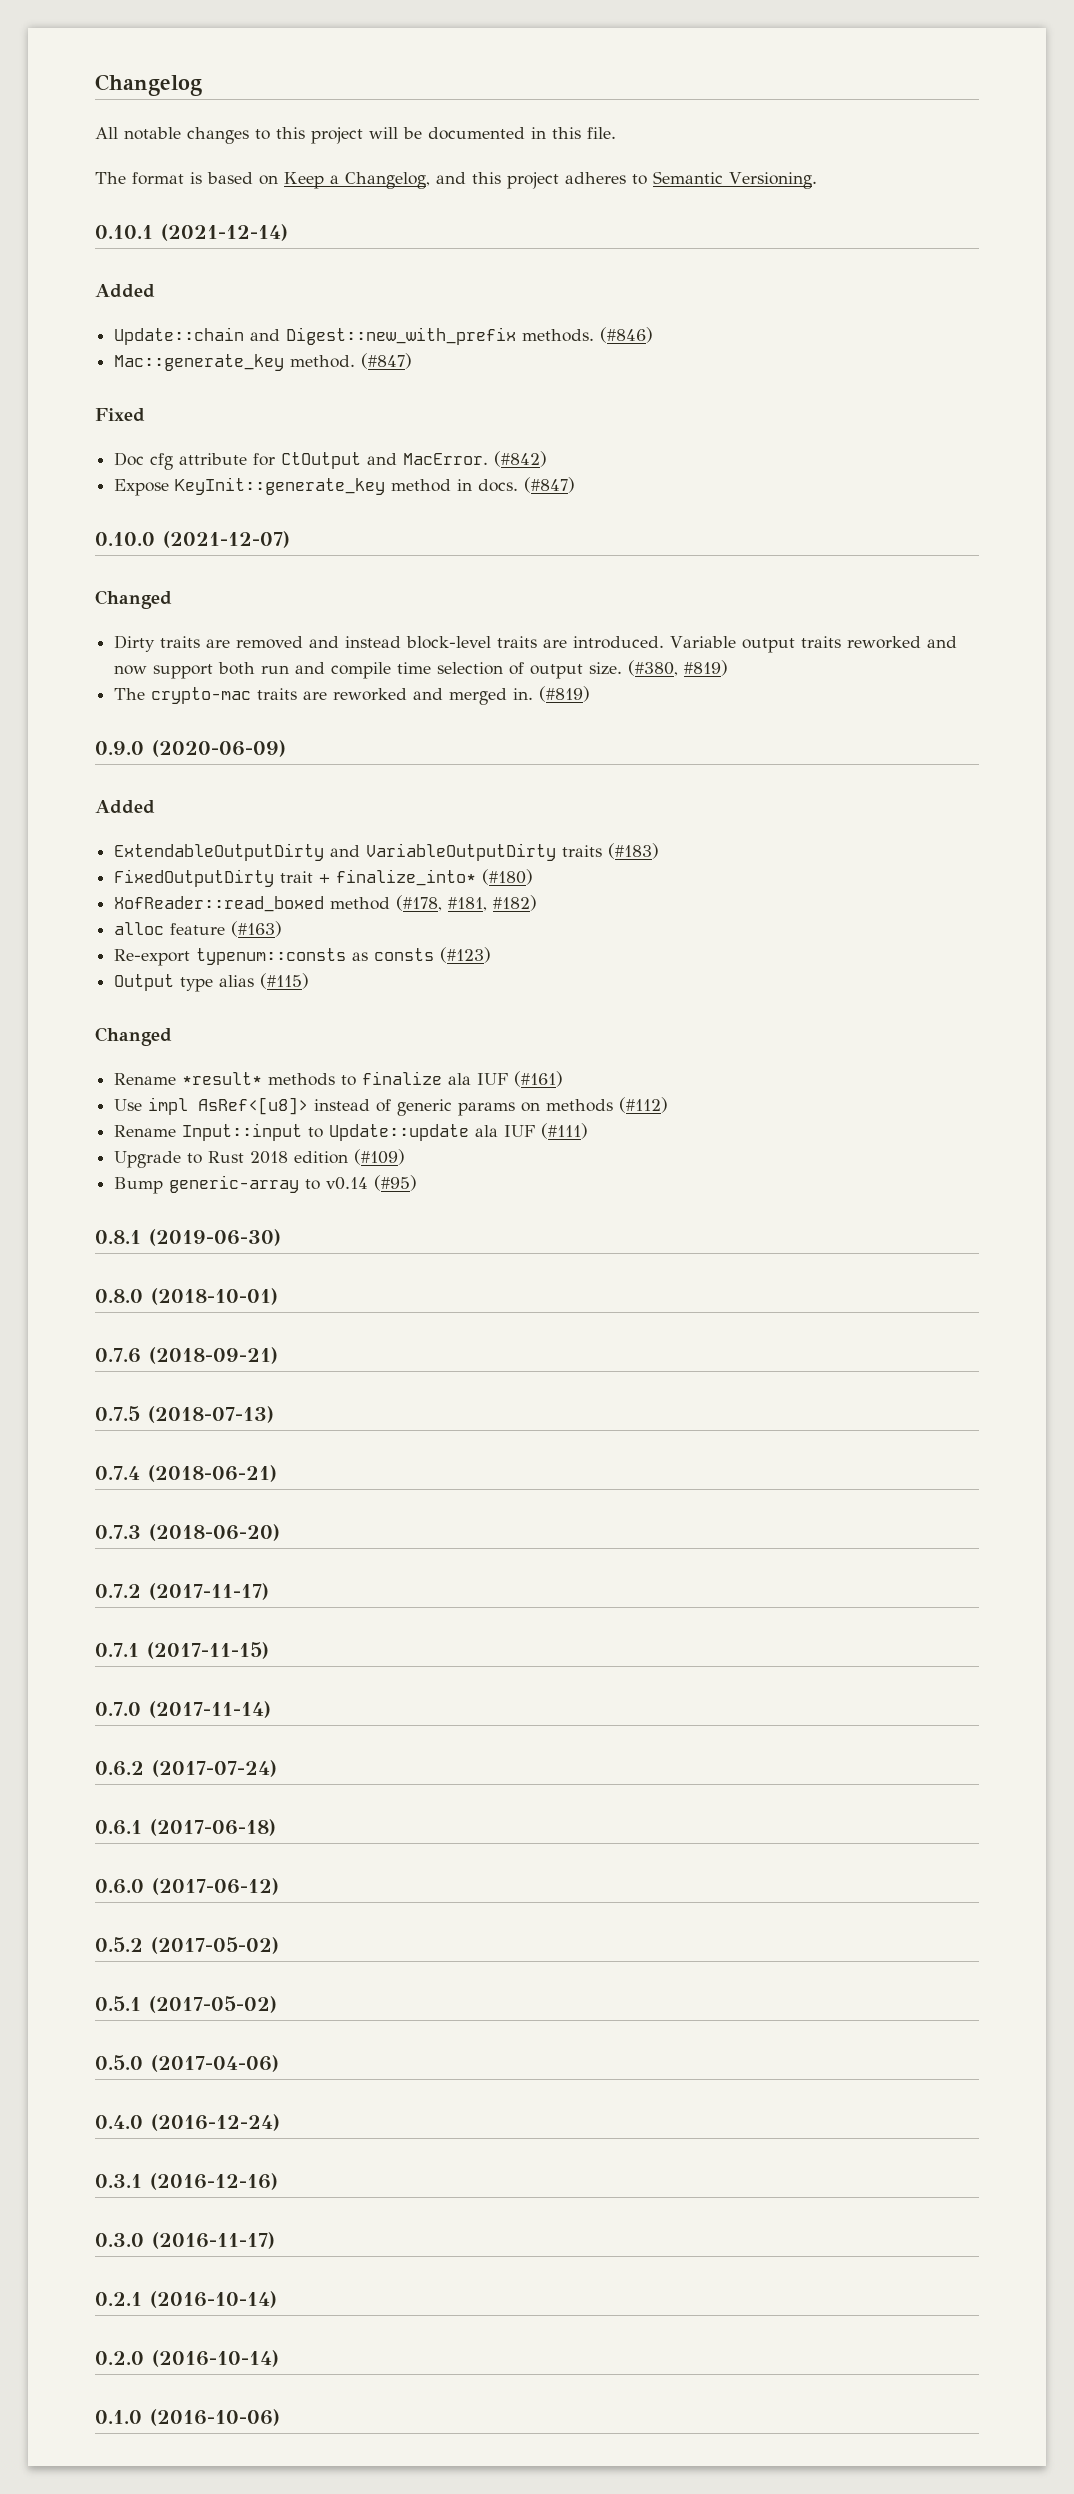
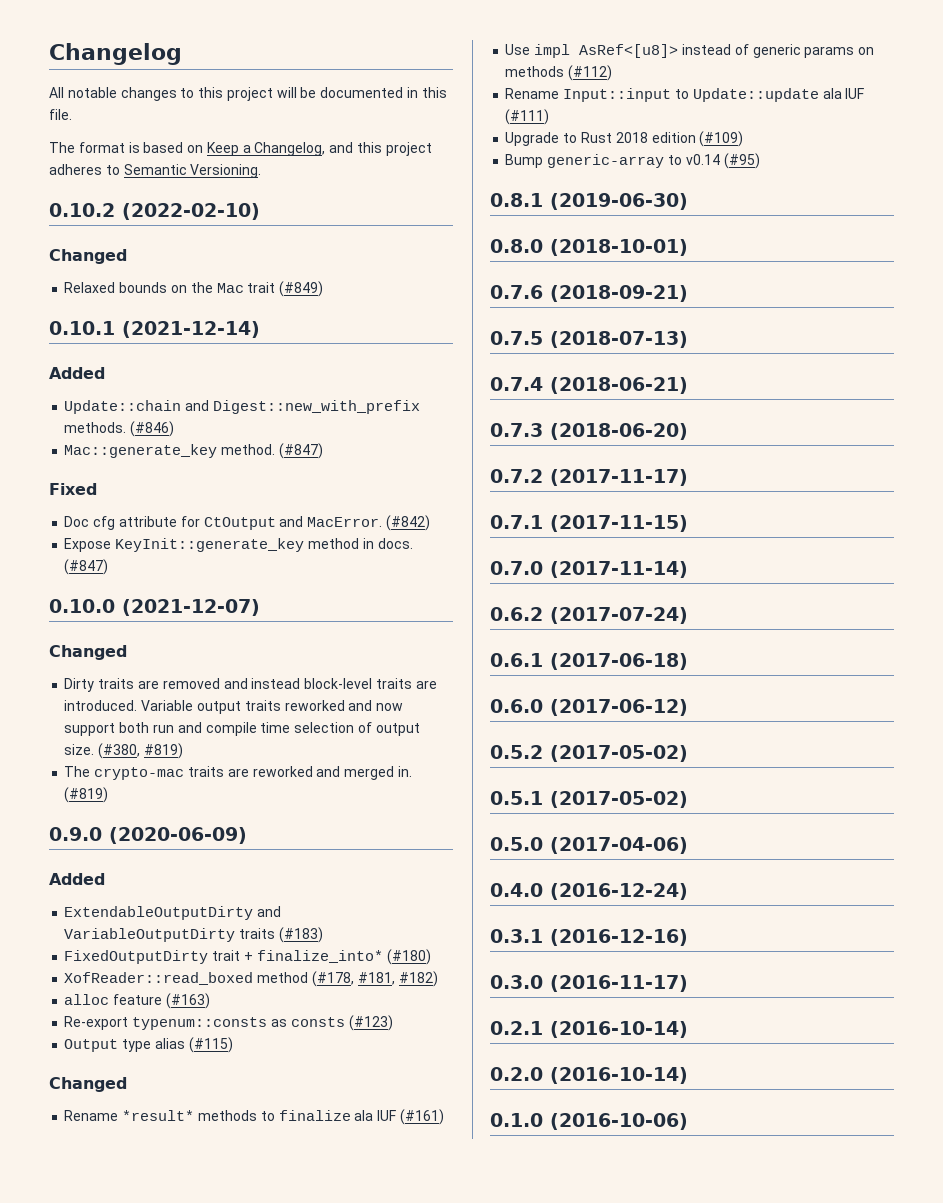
(817, 180) none -> [49,203,260,220] [49,249,127,264] [64,281,324,297] // 0.10.2 (2022-02-10) // Changed // Relaxed bounds on the Mac trait (#849)

